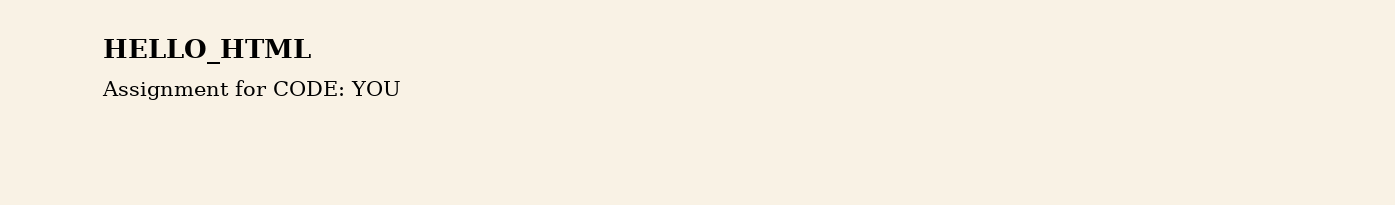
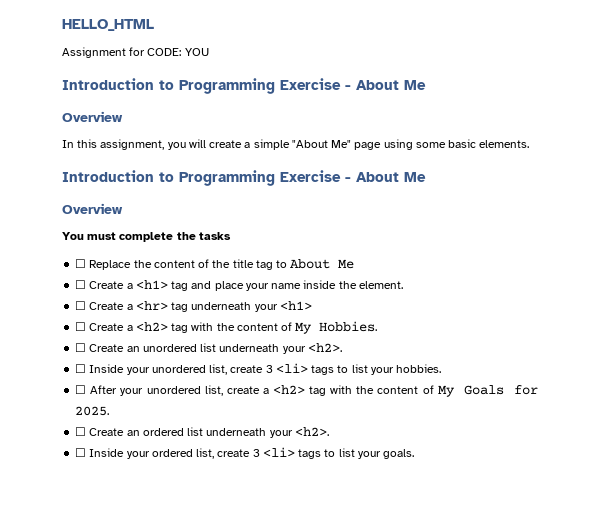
(401, 88) none -> [62,78,426,94] [62,111,123,122] [62,139,530,150] [62,170,426,186] [62,203,123,214] [62,232,231,242] [75,259,355,270] [75,280,403,291] [75,301,312,312] [75,321,378,334] [75,343,342,354] [75,363,442,375] [75,385,539,397] [75,406,110,416] [75,427,329,438] [75,447,415,459] // Introduction to Programming Exercise - About Me // Overview // In this assignment, you will create a simple "About Me" page using some basic elements. // Introduction to Programming Exercise - About Me // Overview // You must complete the tasks // ☐ Replace the content of the title tag to About Me // ☐ Create a <h1> tag and place your name inside the element. // ☐ Create a <hr> tag underneath your <h1> // ☐ Create a <h2> tag with the content of My Hobbies. // ☐ Create an unordered list underneath your <h2>. // ☐ Inside your unordered list, create 3 <li> tags to list your hobbies. // ☐ After your unordered list, create a <h2> tag with the content of My Goals for 2025. // ☐ Create an ordered list underneath your <h2>. // ☐ Inside your ordered list, create 3 <li> tags to list your goals.

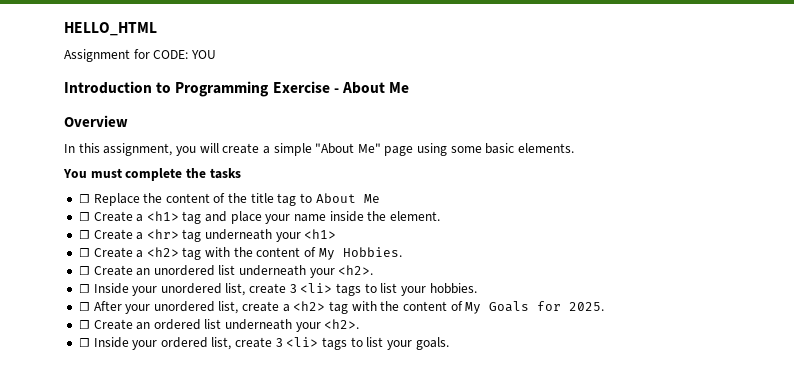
[62,170,426,186] [62,203,123,214] // Introduction to Programming Exercise - About Me // Overview -> (575, 148) none

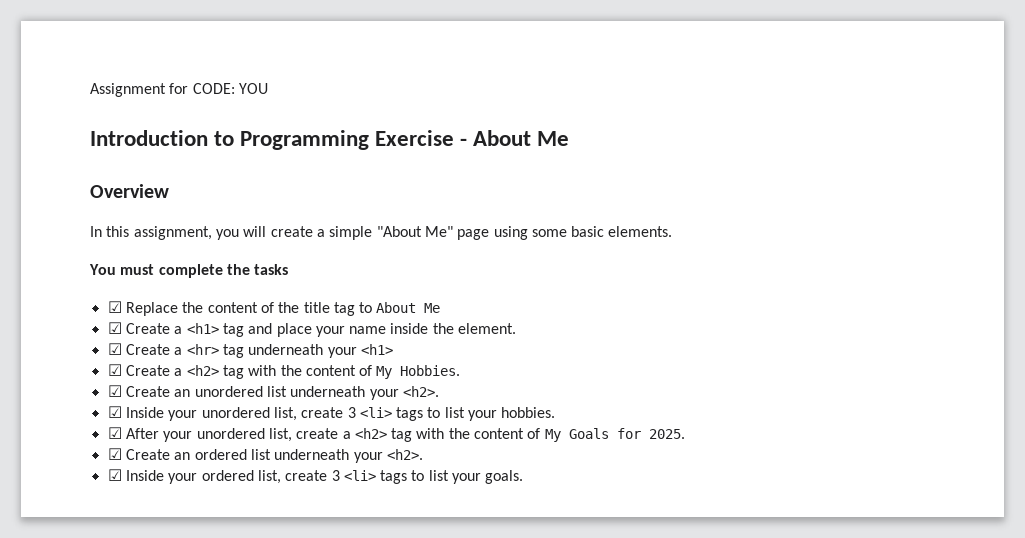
[64,22,157,36] HELLO_HTML // -> (90, 90) none
[78,194,90,203] ☐ -> [107,301,122,313] ☑
[78,212,90,221] ☐ -> [107,322,122,334] ☑
[78,230,90,239] ☐ -> [107,343,122,355] ☑
[78,248,90,257] ☐ -> [107,364,122,376] ☑
[78,266,90,275] ☐ -> [107,385,122,397] ☑
[78,284,90,293] ☐ -> [107,406,122,418] ☑
[78,302,90,311] ☐ -> [107,427,122,439] ☑
[78,320,90,329] ☐ -> [107,448,122,460] ☑
[78,338,90,347] ☐ -> [107,469,122,481] ☑

